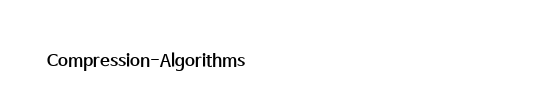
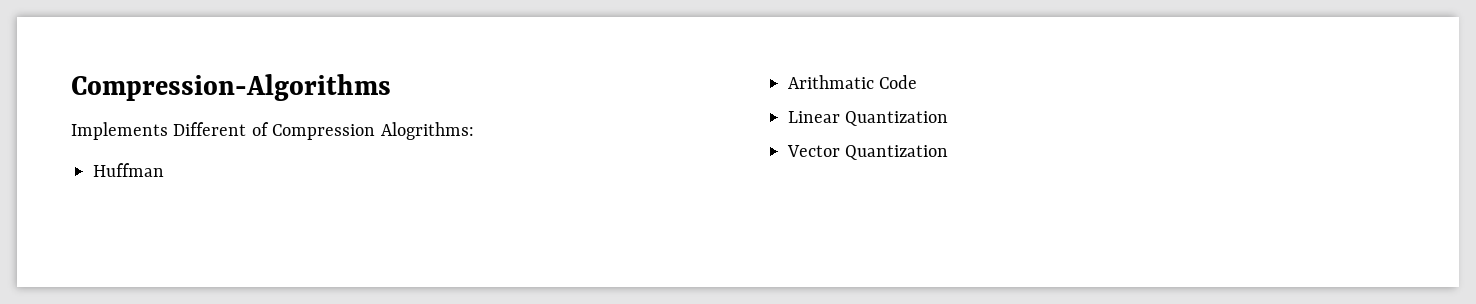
(245, 61) none -> [71,122,474,140] [93,163,164,177] [788,75,918,89] [788,111,949,126] [787,145,949,160] // Implements Different of Compression Alogrithms: // Huffman // Arithmatic Code // Linear Quantization // Vector Quantization

